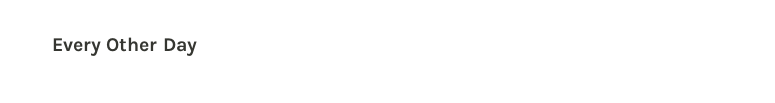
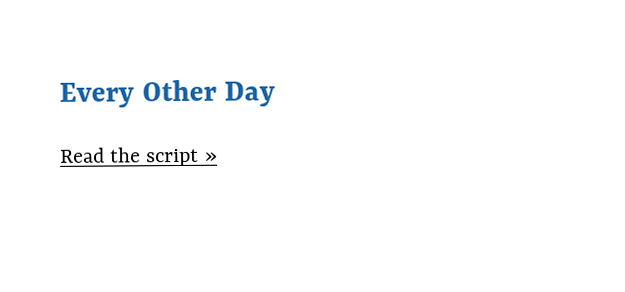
(197, 47) none -> [60,147,218,167] // Read the script »

